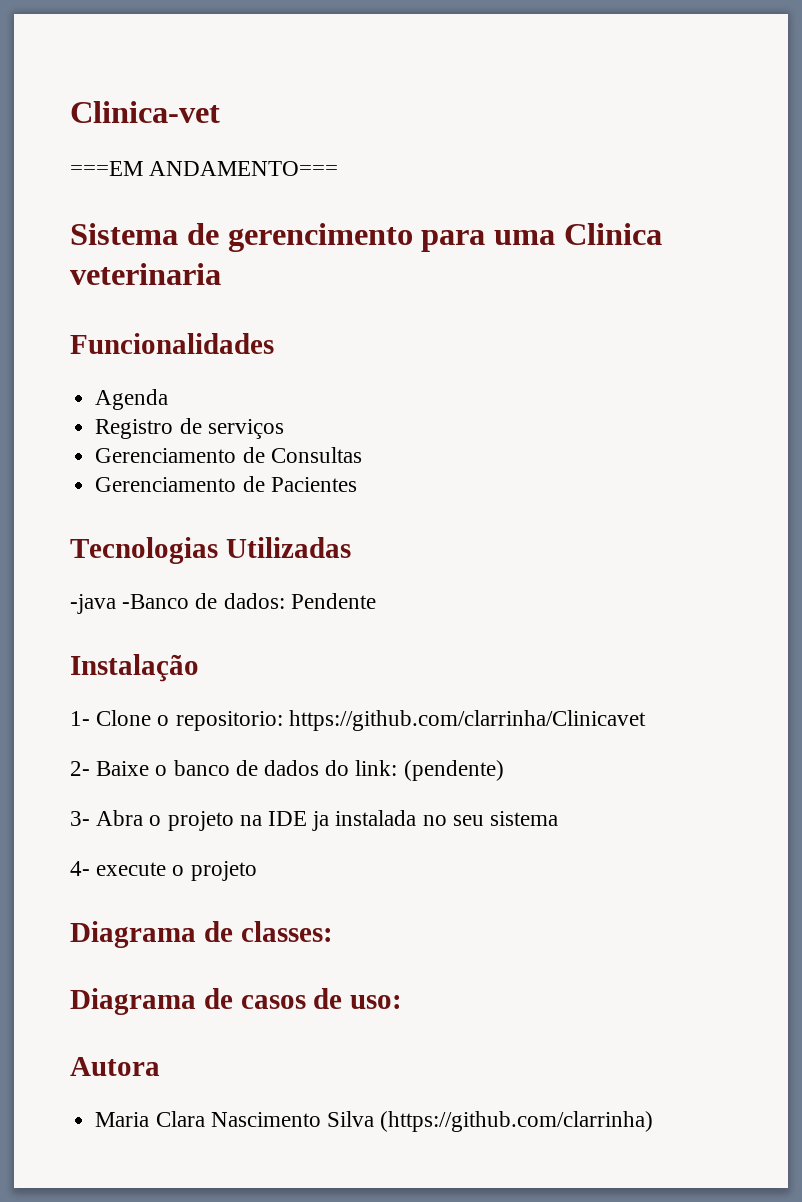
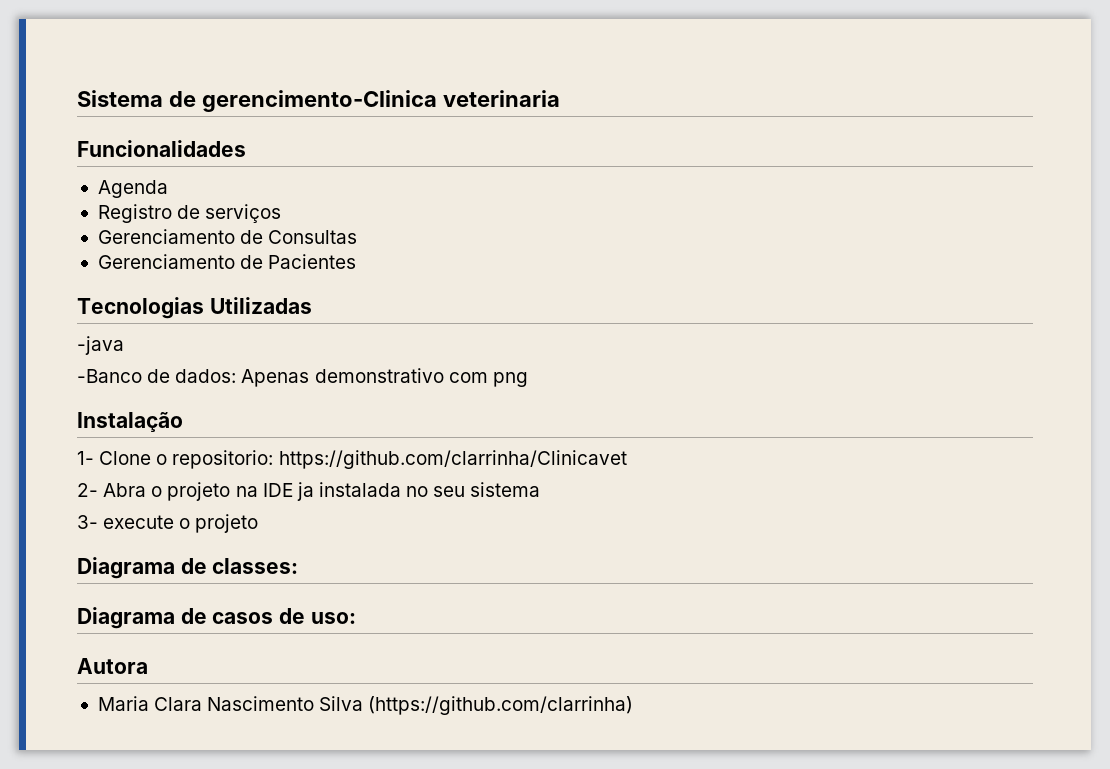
[70,101,220,123] [70,161,339,176] [70,223,662,252] Clinica-vet // ===EM ANDAMENTO=== // Sistema de gerencimento para uma Clinica -> [77,90,437,112] Sistema de gerencimento-Clinica
(116, 604) none -> (124, 345) //
[290,593,376,609] Pendente -> [241,368,528,387] Apenas demonstrativo com png
[96,760,504,781] [70,811,90,826] Baixe o banco de dados do link: (pendente) // 3- -> (98, 490) none
[70,861,90,876] 4- -> [77,515,98,529] 3-

